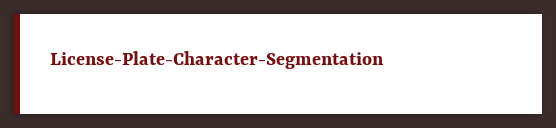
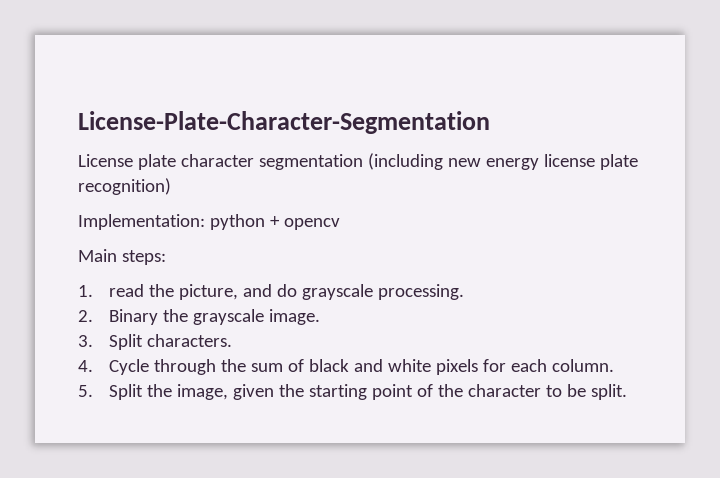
(384, 60) none -> [78,153,638,170] [78,178,171,195] [78,214,340,230] [78,249,166,265] [78,284,464,300] [78,309,320,325] [78,334,232,350] [78,359,614,375] [78,384,627,400] // License plate character segmentation (including new energy license plate recognition) // Implementation: python + opencv // Main steps: // 1. read the picture, and do grayscale processing. // 2. Binary the grayscale image. // 3. Split characters. // 4. Cycle through the sum of black and white pixels for each column. // 5. Split the image, given the starting point of the character to be split.

